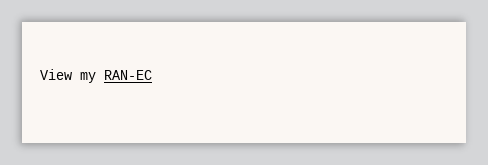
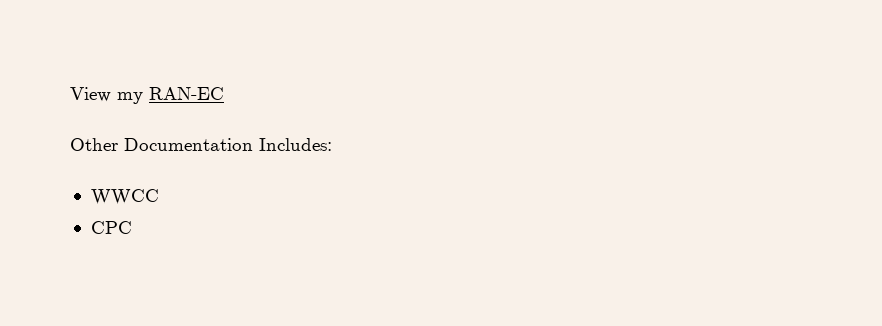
(152, 75) none -> [70,138,332,151] [90,189,159,205] [90,221,132,234] // Other Documentation Includes: // WWCC // CPC

